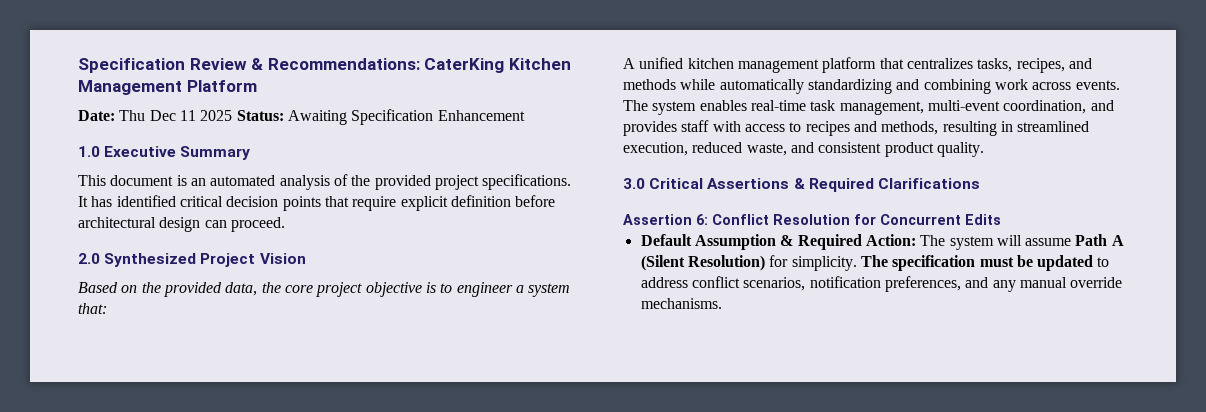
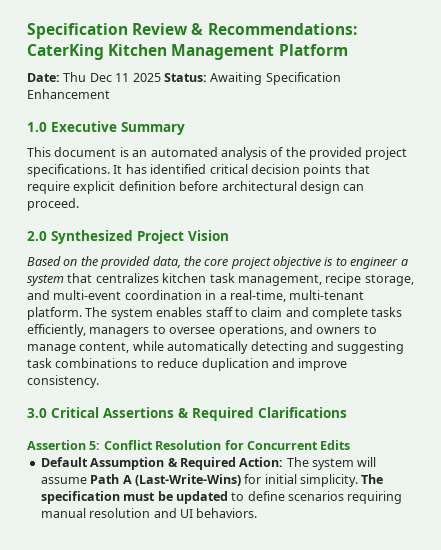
[78,303,107,314] [623,57,1092,73] [623,79,1120,94] [623,100,1114,115] [623,120,1090,136] [623,142,984,157] that: // A unified kitchen management platform that centralizes tasks, recipes, and methods while automatically standardizing and combining work across events. The system enables real-time task management, multi-event coordination, and provides staff with access to recipes and methods, resulting in streamlined execution, reduced waste, and consistent product quality. -> [67,273,414,286] [27,290,365,302] [27,307,403,320] [27,324,377,337] [27,341,405,354] [27,358,348,371] [27,375,99,388] that centralizes kitchen task management, recipe storage, and multi-event coordination in a real-time, multi-tenant platform. The system enables staff to claim and complete tasks efficiently, managers to oversee operations, and owners to manage content, while automatically detecting and suggesting task combinations to reduce duplication and improve consistency.
[696,214,708,225] 6: -> [89,441,101,450] 5:
[640,255,789,271] (Silent Resolution) for -> [134,474,297,486] (Last-Write-Wins) for initial
[640,276,1123,292] [640,298,722,309] address conflict scenarios, notification preferences, and any manual override mechanisms. -> [247,491,403,504] [40,508,258,518] define scenarios requiring manual resolution and UI behaviors.

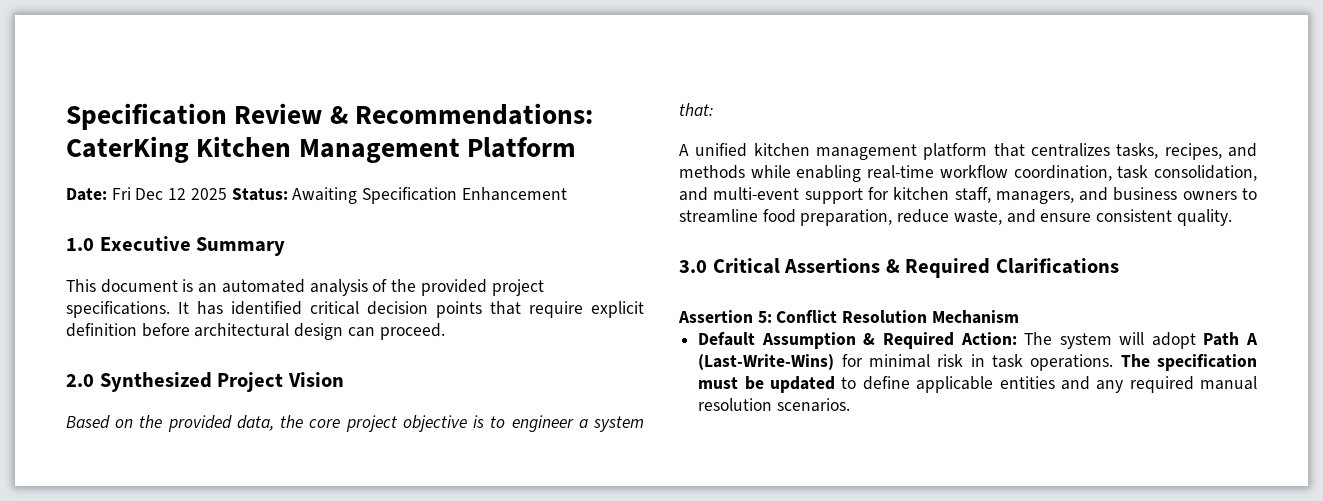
[63,72,130,82] Thu Dec 11 -> [111,187,187,200] Fri Dec 12
[67,273,414,286] [27,290,365,302] [27,307,403,320] [27,324,377,337] [27,341,405,354] [27,358,348,371] [27,375,99,388] that centralizes kitchen task management, recipe storage, and multi-event coordination in a real-time, multi-tenant platform. The system enables staff to claim and complete tasks efficiently, managers to oversee operations, and owners to manage content, while automatically detecting and suggesting task combinations to reduce duplication and improve consistency. -> [679,103,713,116] [679,143,1257,160] [679,165,1257,182] [679,187,1257,204] [679,209,1232,226] that: // A unified kitchen management platform that centralizes tasks, recipes, and methods while enabling real-time workflow coordination, task consolidation, and multi-event support for kitchen staff, managers, and business owners to streamline food preparation, reduce waste, and ensure consistent quality.
[224,440,351,450] for Concurrent Edits -> [931,310,1019,324] Mechanism
[40,477,87,484] assume -> [1151,332,1196,349] adopt
[264,474,358,487] initial simplicity. -> [868,354,1114,371] minimal risk in task operations.
[288,491,403,504] [40,508,258,518] scenarios requiring manual resolution and UI behaviors. -> [916,376,1257,393] [698,398,850,412] applicable entities and any required manual resolution scenarios.

